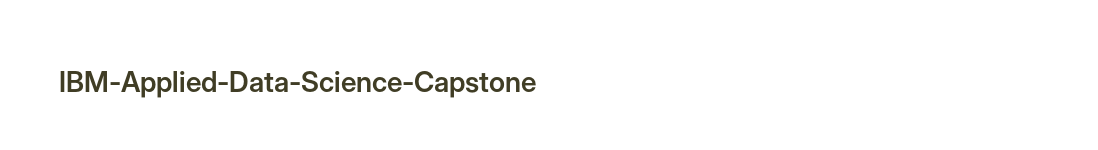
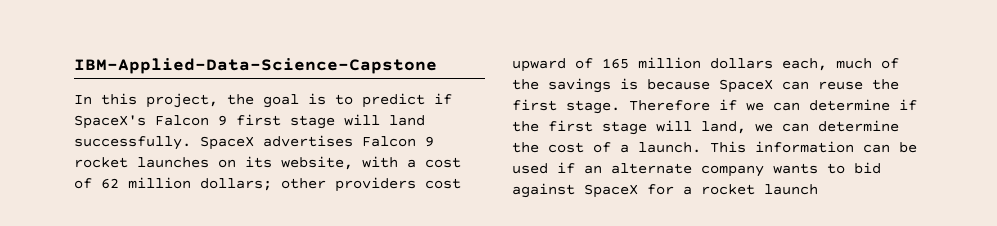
(536, 84) none -> [74,93,452,108] [74,114,425,129] [74,135,434,150] [74,156,461,170] [74,177,461,192] [512,57,899,72] [512,78,899,93] [512,99,917,114] [512,120,899,135] [512,141,917,153] [512,162,881,177] [512,183,818,198] // In this project, the goal is to predict if SpaceX's Falcon 9 first stage will land successfully. SpaceX advertises Falcon 9 rocket launches on its website, with a cost of 62 million dollars; other providers cost upward of 165 million dollars each, much of the savings is because SpaceX can reuse the first stage. Therefore if we can determine if the first stage will land, we can determine the cost of a launch. This information can be used if an alternate company wants to bid against SpaceX for a rocket launch

